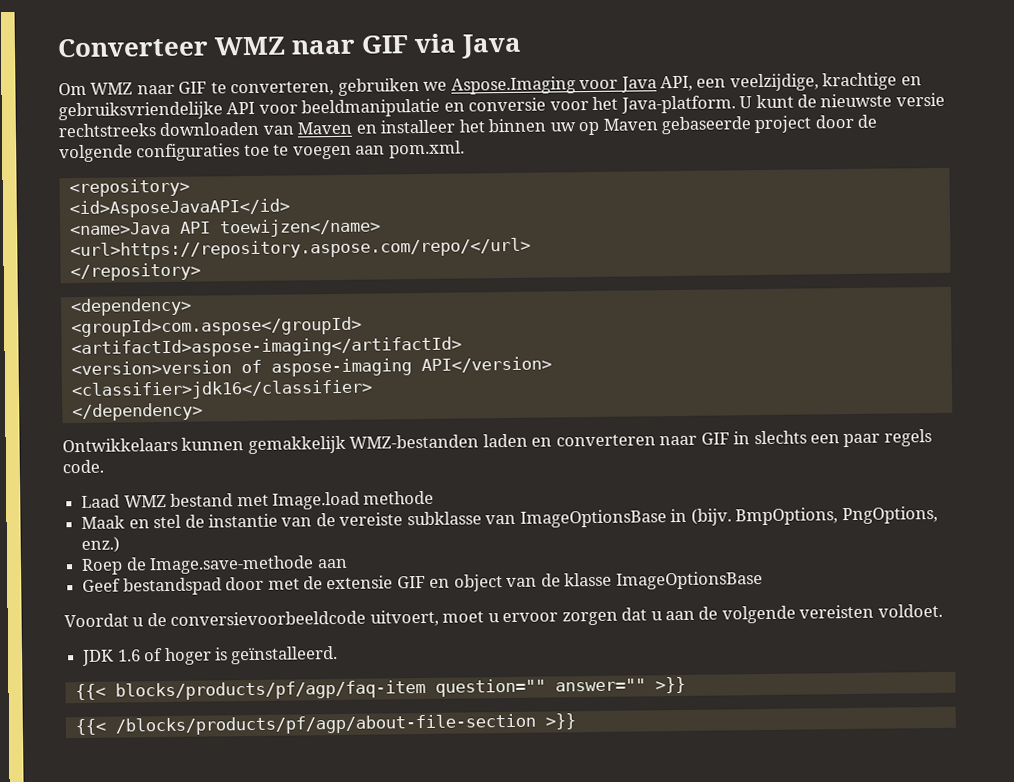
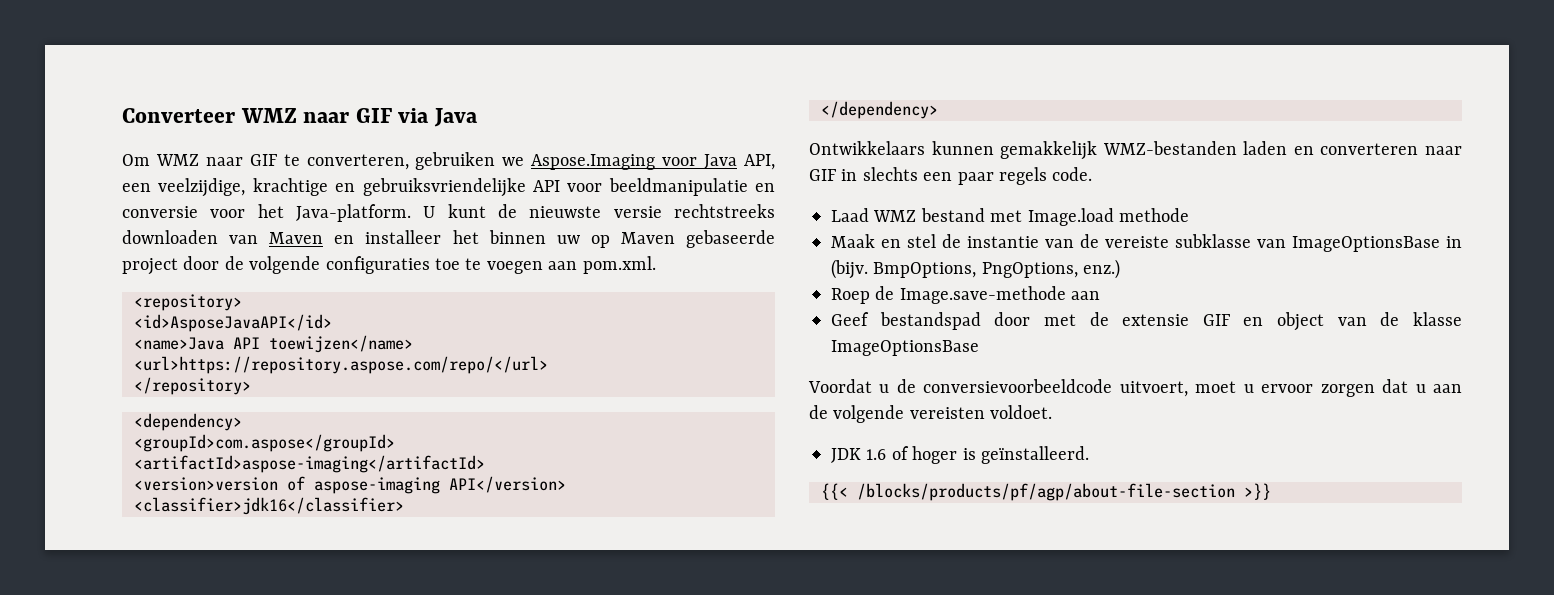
[74,676,686,701] // {{< blocks/products/pf/agp/faq-item question="" answer="" >}} -> (1089, 455) none

